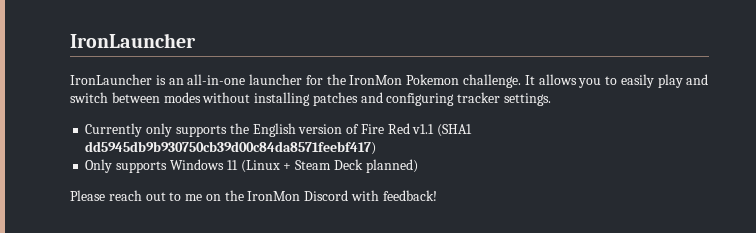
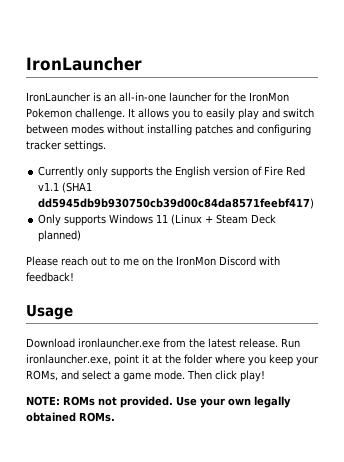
(437, 195) none -> [26,305,73,320] [26,338,300,348] [26,354,319,366] [26,370,265,382] [26,396,291,408] [26,412,115,422] // Usage // Download ironlauncher.exe from the latest release. Run ironlauncher.exe, point it at the folder where you keep your ROMs, and select a game mode. Then click play! // NOTE: ROMs not provided. Use your own legally obtained ROMs.

